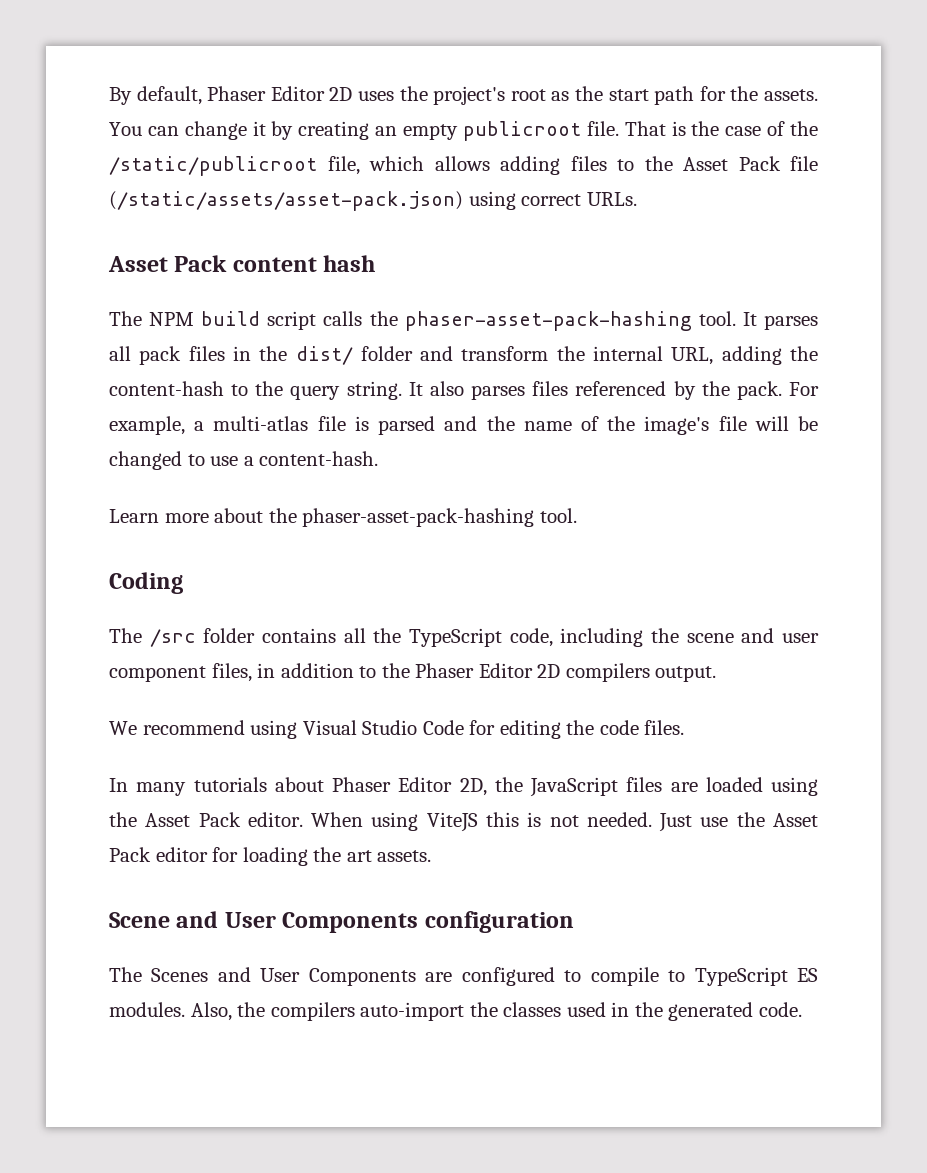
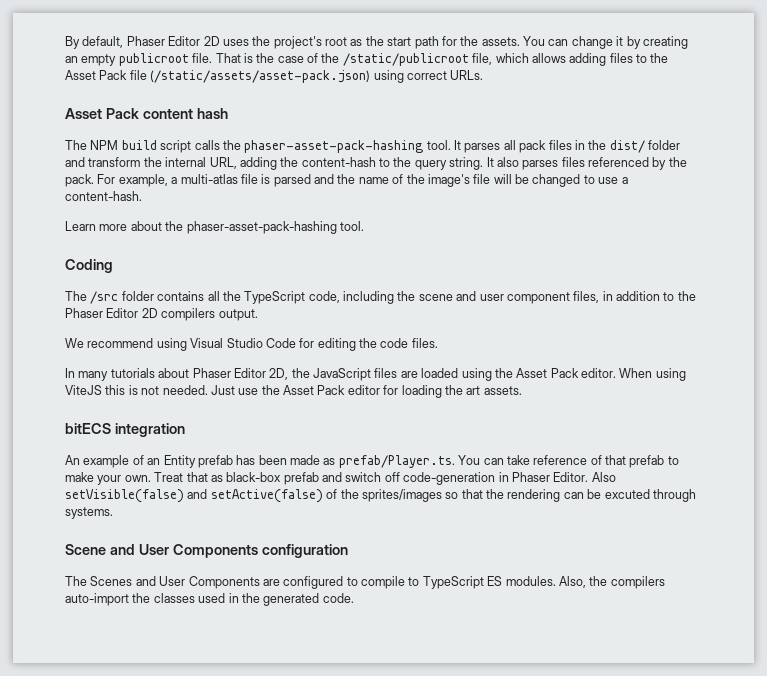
(432, 856) none -> [65,423,185,437] [65,455,679,468] [65,472,616,485] [65,489,696,503] [65,507,113,519] // bitECS integration // An example of an Entity prefab has been made as prefab/Player.ts. You can take reference of that prefab to make your own. Treat that as black-box prefab and switch off code-generation in Phaser Editor. Also setVisible(false) and setActive(false) of the sprites/images so that the rendering can be excuted through systems.

